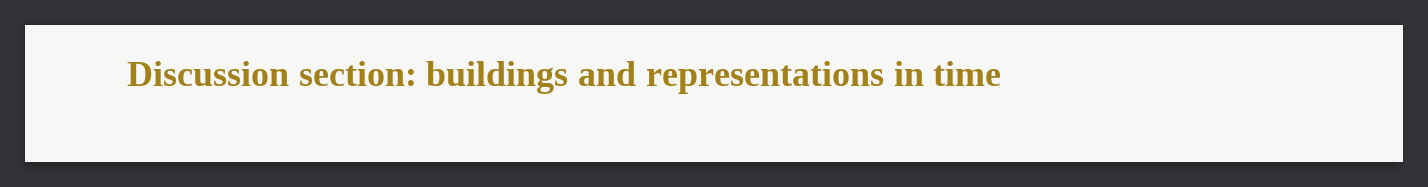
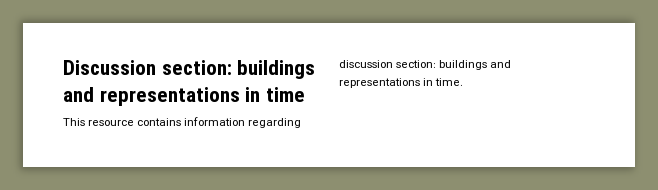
(1002, 73) none -> [63,117,302,128] [339,60,512,70] [339,78,464,88] // This resource contains information regarding discussion section: buildings and representations in time.

